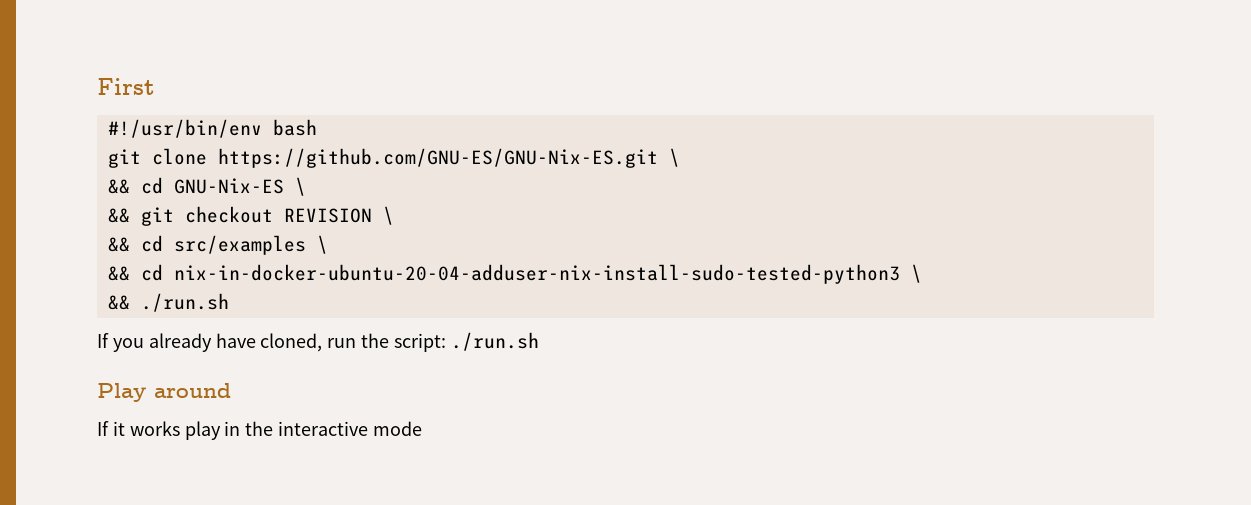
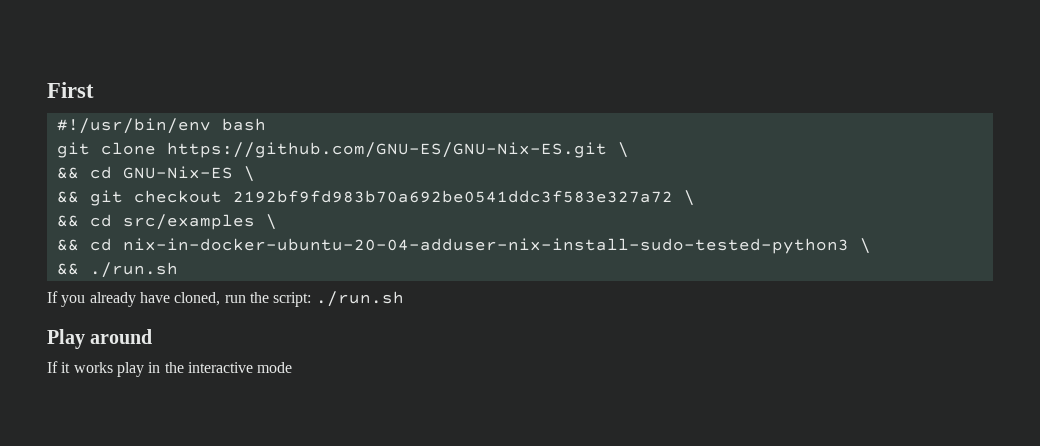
[283,208,372,223] REVISION -> [232,190,673,203] 2192bf9fd983b70a692be0541ddc3f583e327a72

